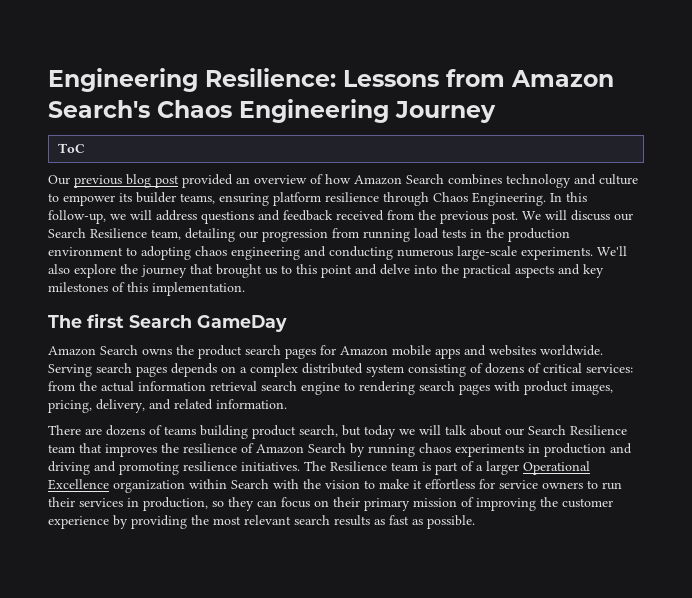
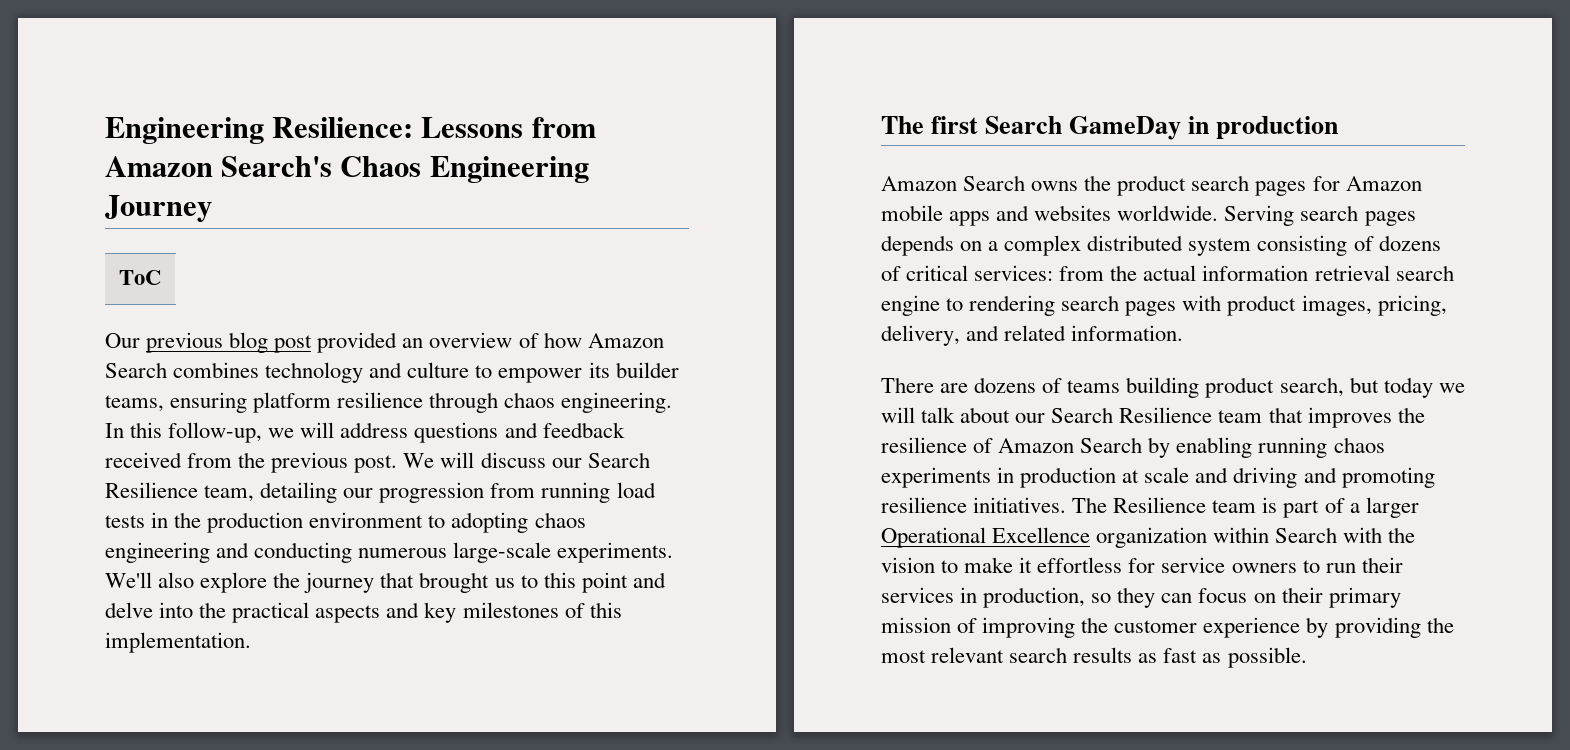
[433,192,546,206] Chaos Engineering. -> [504,392,673,413] chaos engineering.
(287, 323) none -> [1188,116,1339,139] in production
(365, 450) none -> [1176,437,1253,458] enabling
(606, 450) none -> [1122,467,1190,483] at scale

